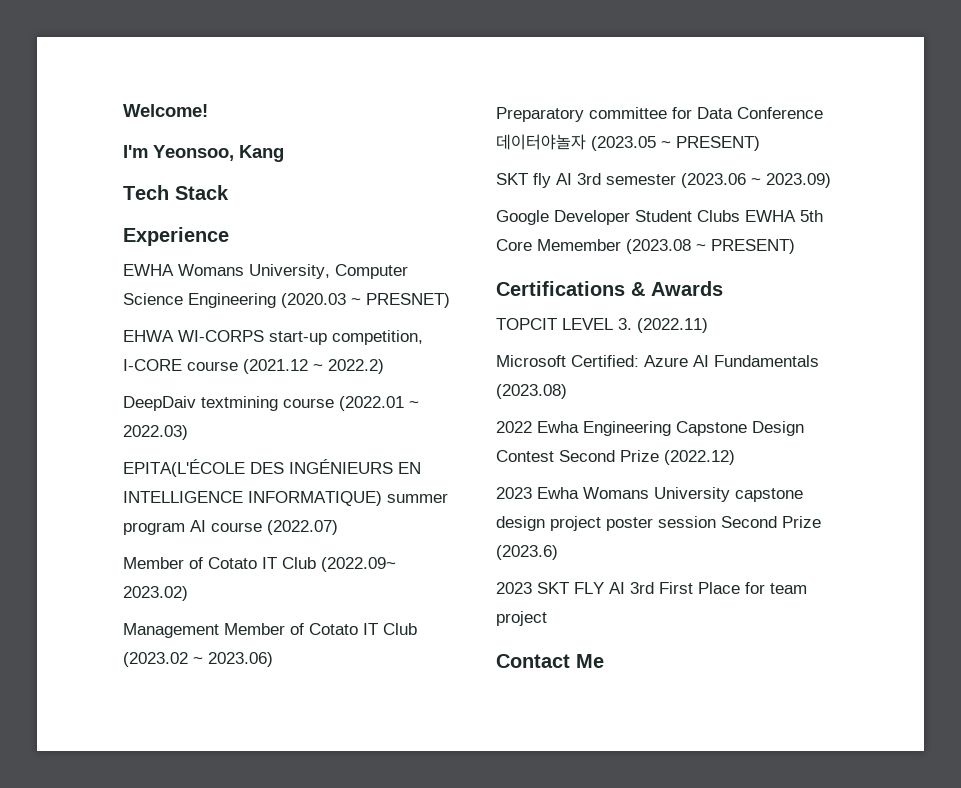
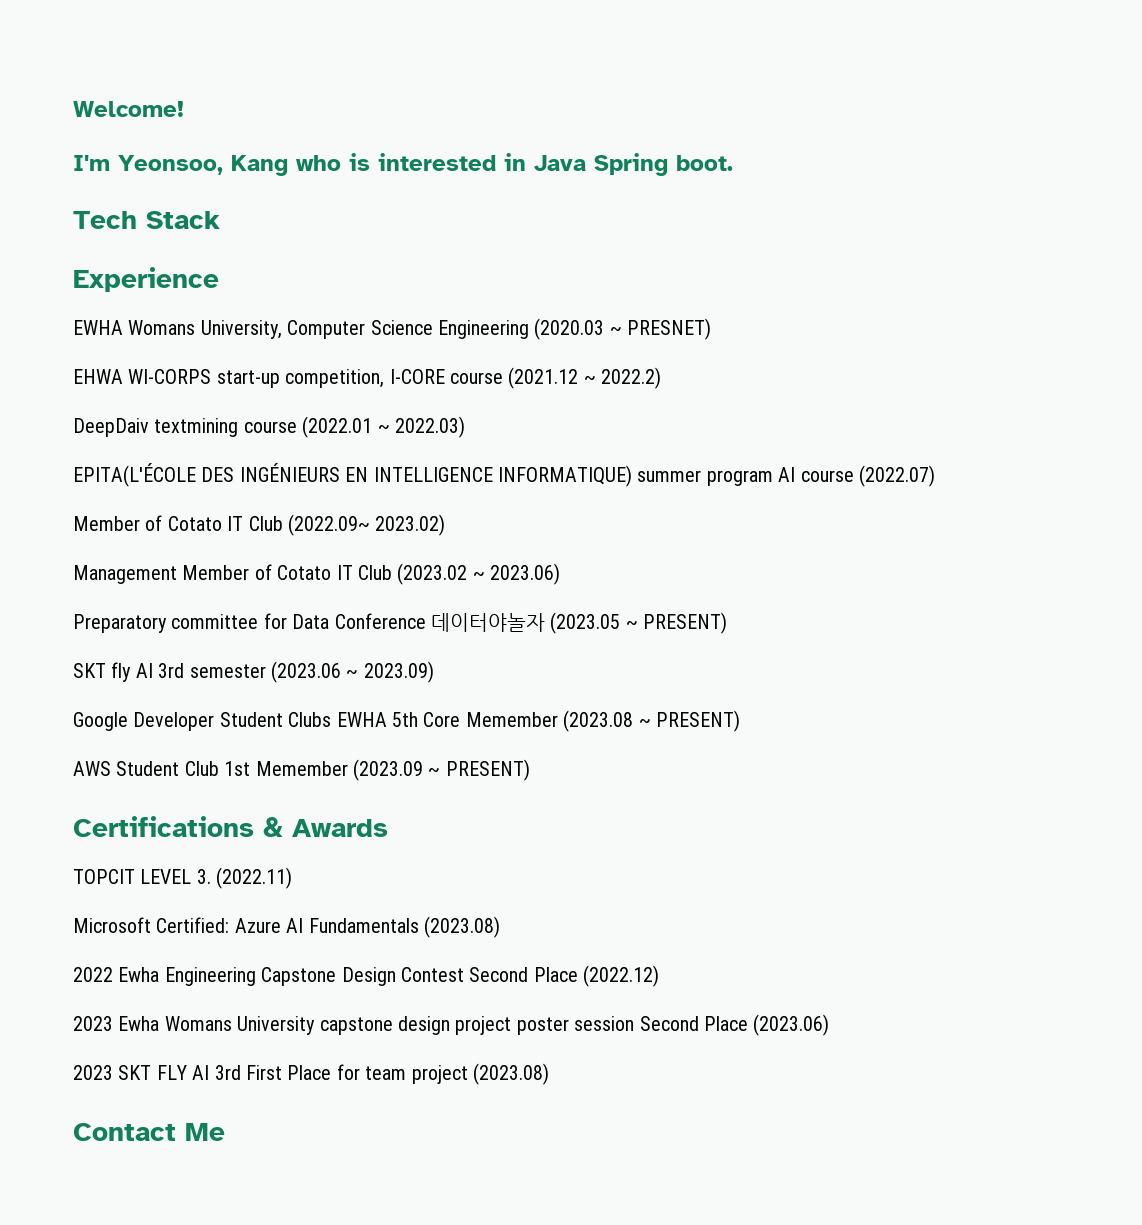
(284, 153) none -> [296,153,733,176] who is interested in Java Spring boot.
(795, 246) none -> [73,759,530,781] // AWS Student Club 1st Memember (2023.09 ~ PRESENT)
[620,450,659,462] Prize -> [533,967,578,982] Place
[782,516,821,528] [496,545,558,560] Prize (2023.6) -> [703,1014,830,1036] Place (2023.06)
(547, 618) none -> [472,1063,549,1085] (2023.08)

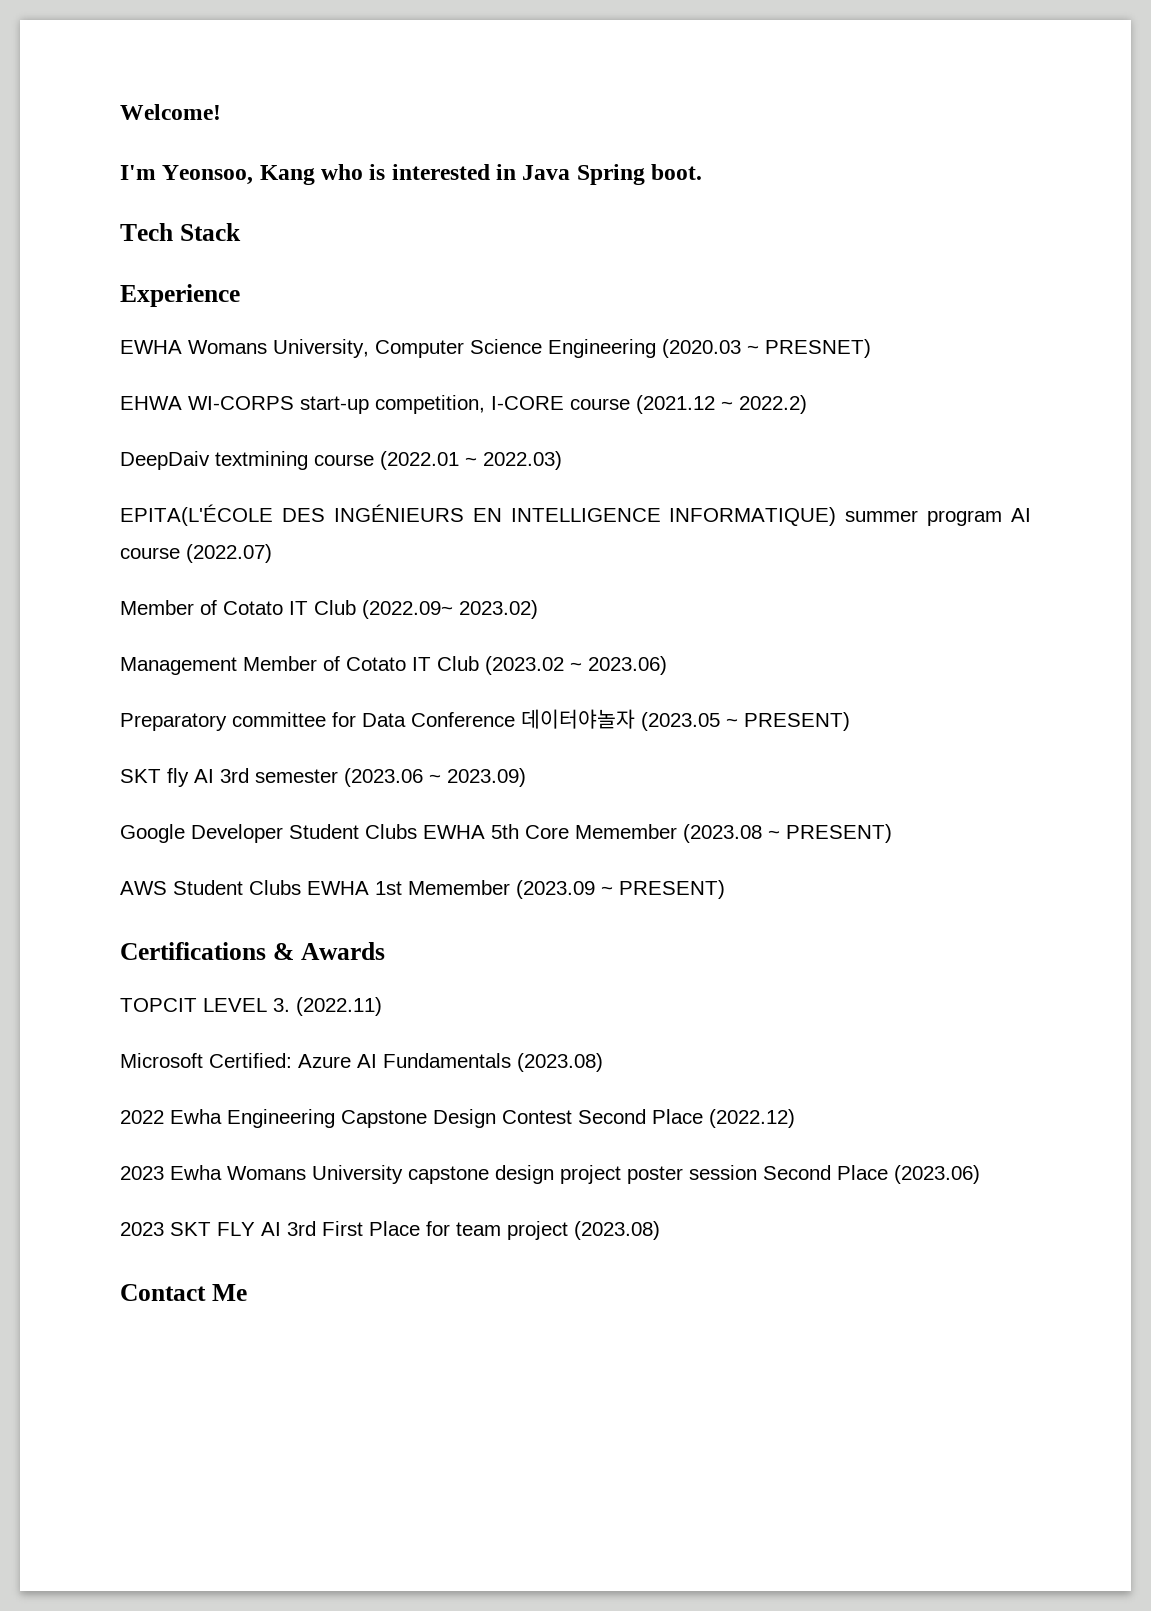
[184,761,219,776] Club -> [249,880,369,895] Clubs EWHA

